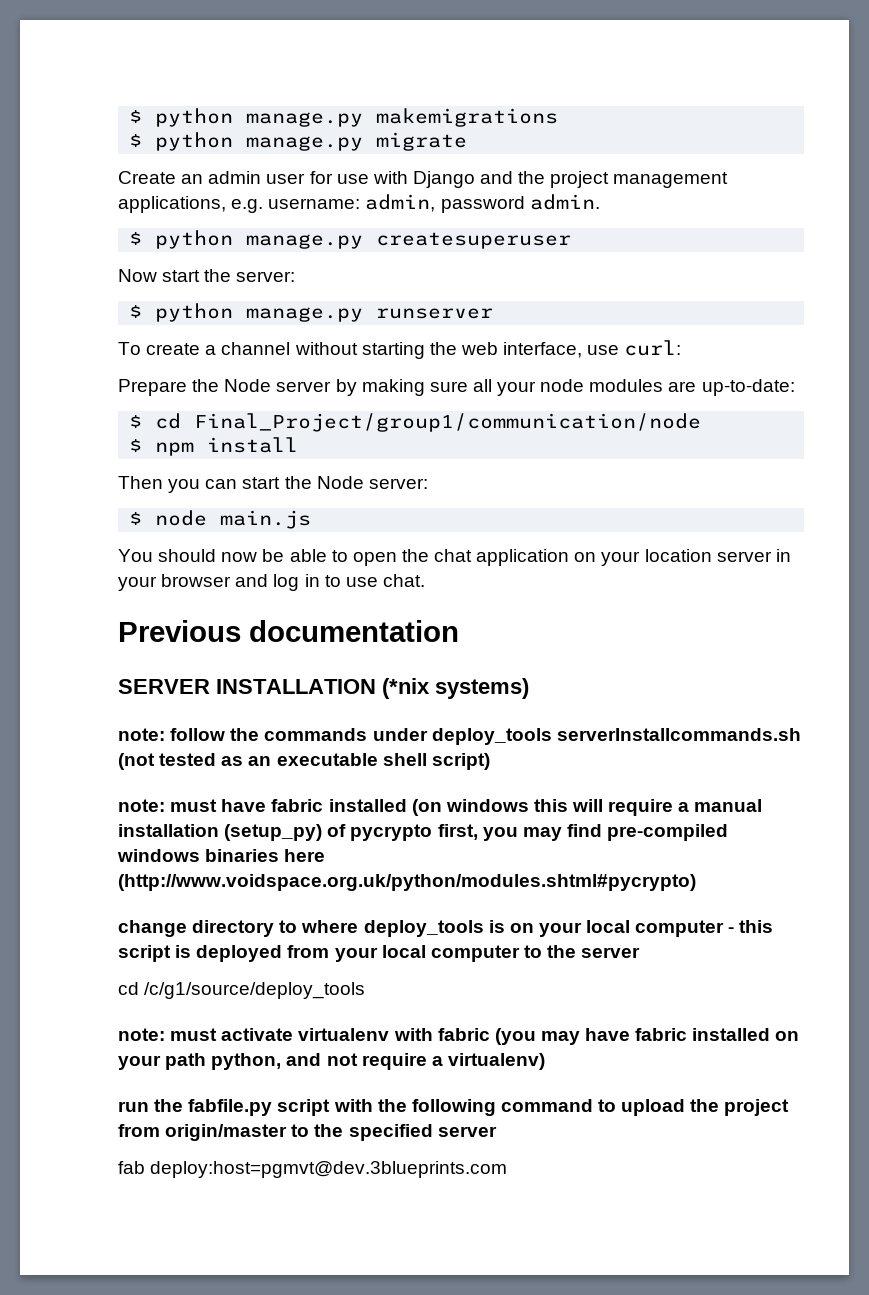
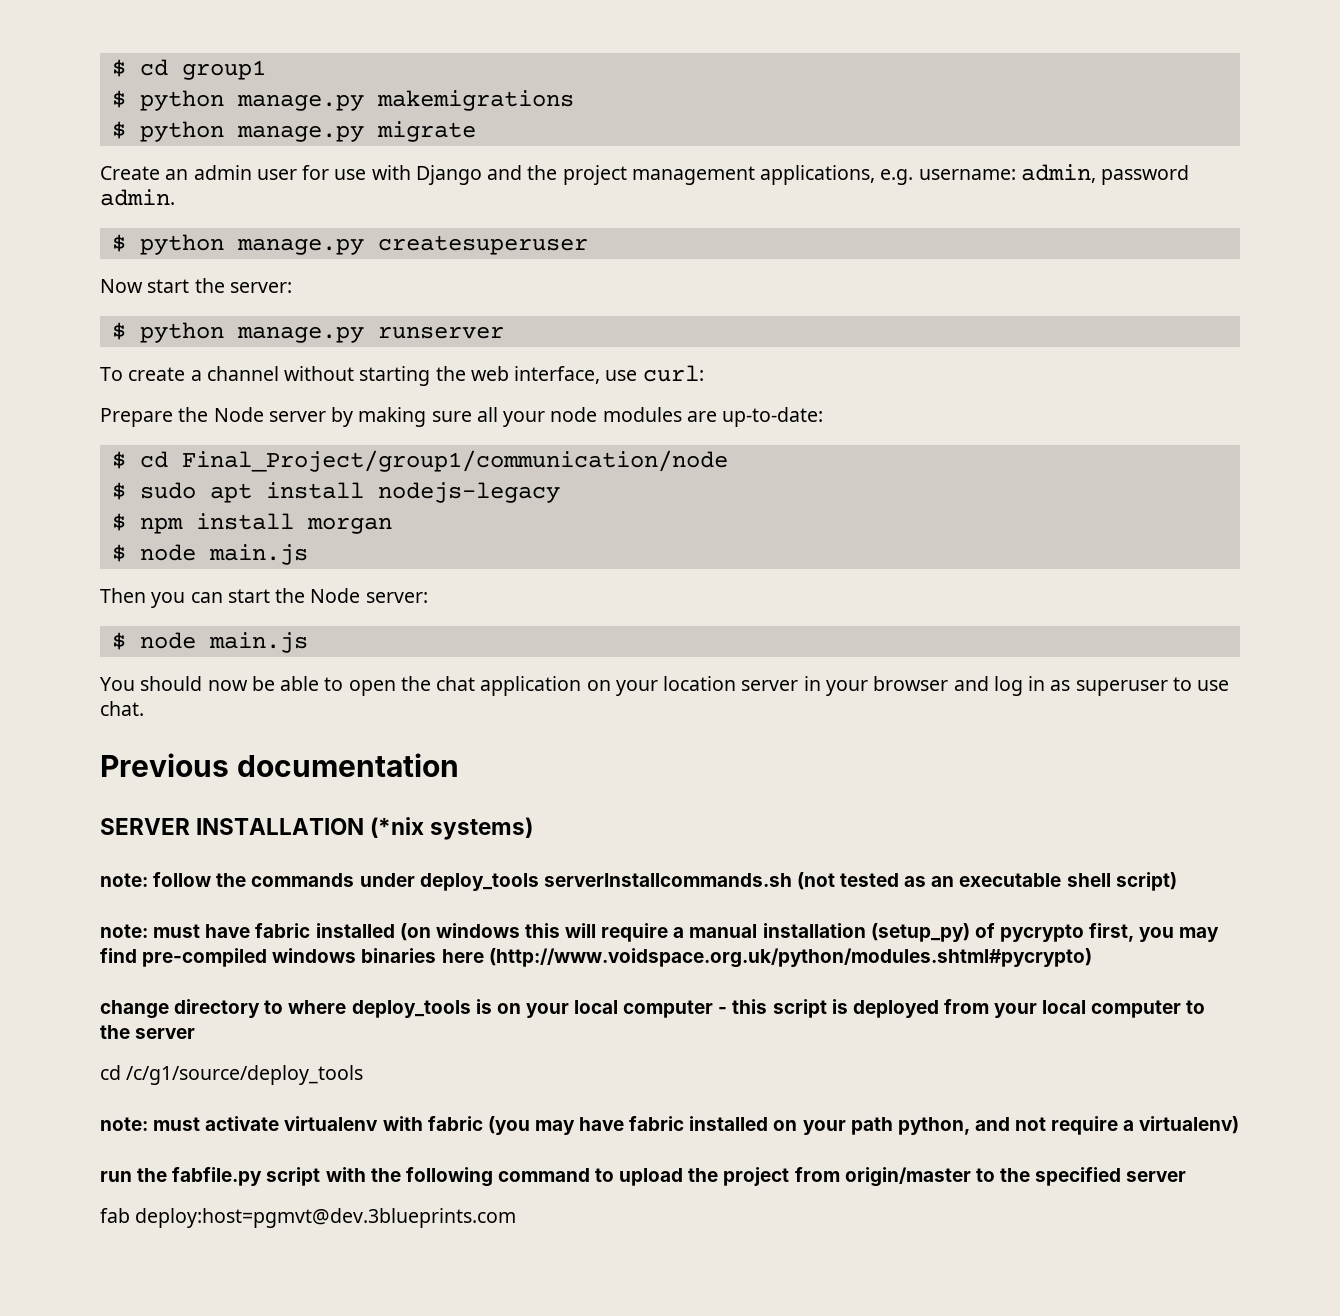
[129,110,143,123] $ -> [111,59,266,80] [111,90,126,108] $ cd group1 // $
(702, 422) none -> [111,482,560,503] // $ sudo apt install nodejs-legacy
(299, 445) none -> [306,517,392,534] [111,544,308,565] morgan // $ node main.js
(320, 580) none -> [1050,680,1168,696] as superuser

